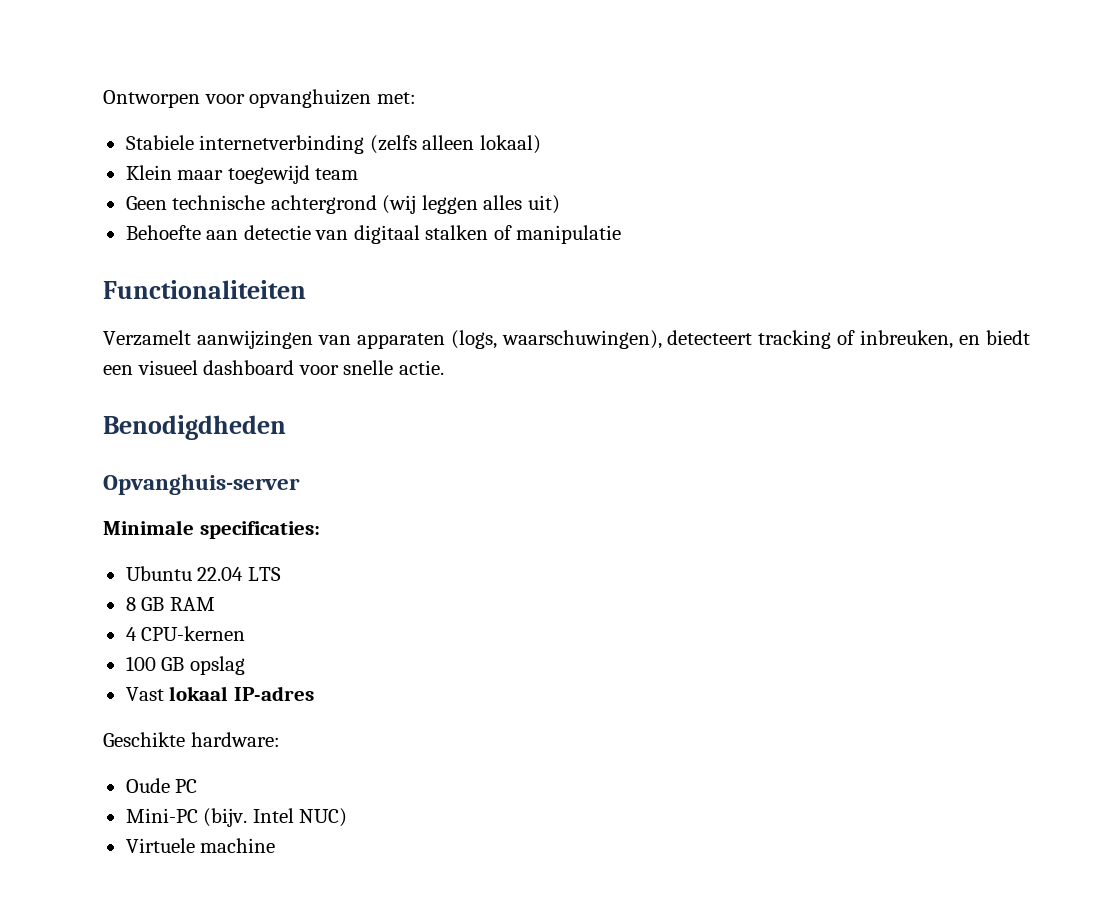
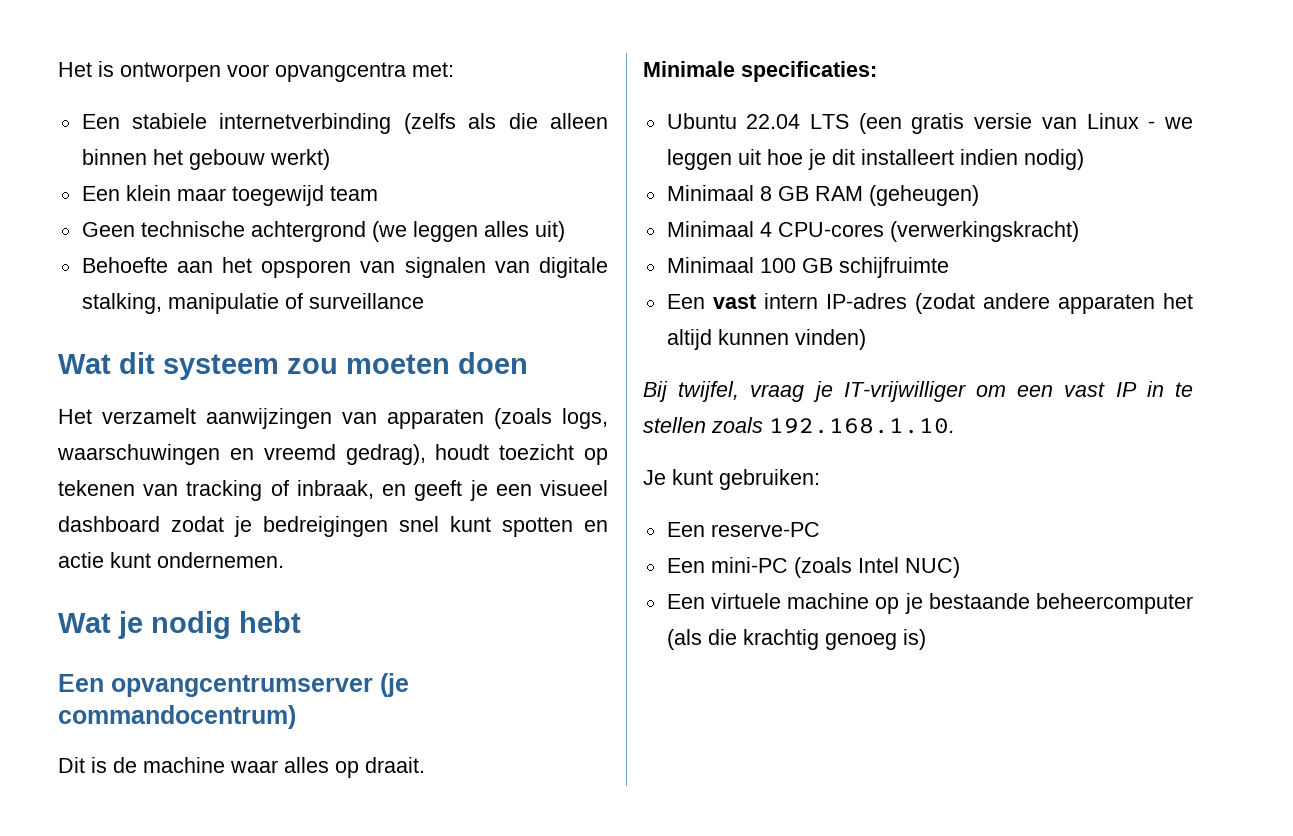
[103,89,416,108] [125,135,541,154] [125,165,172,180] Ontworpen voor opvanghuizen met: // Stabiele internetverbinding (zelfs alleen lokaal) // Klein -> [58,61,454,82] [81,113,608,134] [81,149,330,170] [81,185,171,201] Het is ontworpen voor opvangcentra met: // Een stabiele internetverbinding (zelfs als die alleen binnen het gebouw werkt) // Een klein
[382,195,417,214] (wij -> [371,221,407,242] (we
[243,225,622,244] [103,280,306,299] [103,330,1030,349] [103,360,444,375] [103,415,286,440] [103,474,300,495] detectie van digitaal stalken of manipulatie // Functionaliteiten // Verzamelt aanwijzingen van apparaten (logs, waarschuwingen), detecteert tracking of inbreuken, en biedt een visueel dashboard voor snelle actie. // Benodigdheden // Opvanghuis-server -> [222,257,608,278] [81,293,424,314] [58,352,528,380] [58,408,608,429] [57,444,608,465] [58,480,608,501] [58,516,608,537] [58,552,284,568] [58,611,301,639] [58,673,409,697] [58,705,296,729] [58,757,425,778] het opsporen van signalen van digitale stalking, manipulatie of surveillance // Wat dit systeem zou moeten doen // Het verzamelt aanwijzingen van apparaten (zoals logs, waarschuwingen en vreemd gedrag), houdt toezicht op tekenen van tracking of inbraak, en geeft je een visueel dashboard zodat je bedreigingen snel kunt spotten en actie kunt ondernemen. // Wat je nodig hebt // Een opvangcentrumserver (je commandocentrum) // Dit is de machine waar alles op draait.
[125,597,215,611] [125,626,246,641] [125,656,245,675] [125,686,314,701] [103,732,280,747] [125,778,198,793] [125,808,348,827] [125,838,276,853] // 8 GB RAM // 4 CPU-kernen // 100 GB opslag // Vast lokaal IP-adres // Geschikte hardware: // Oude PC // Mini-PC (bijv. Intel NUC) // Virtuele machine -> [858,113,1193,134] [666,149,1084,170] [666,185,979,206] [666,221,1079,242] [666,257,949,278] [666,293,1193,314] [666,329,866,350] [643,381,1193,402] [643,417,955,434] [643,469,820,490] [666,522,820,537] [666,557,960,578] [666,593,1193,614] [666,629,926,650] (een gratis versie van Linux - we leggen uit hoe je dit installeert indien nodig) // Minimaal 8 GB RAM (geheugen) // Minimaal 4 CPU-cores (verwerkingskracht) // Minimaal 100 GB schijfruimte // Een vast intern IP-adres (zodat andere apparaten het altijd kunnen vinden) // Bij twijfel, vraag je IT-vrijwilliger om een vast IP in te stellen zoals 192.168.1.10. // Je kunt gebruiken: // Een reserve-PC // Een mini-PC (zoals Intel NUC) // Een virtuele machine op je bestaande beheercomputer (als die krachtig genoeg is)

